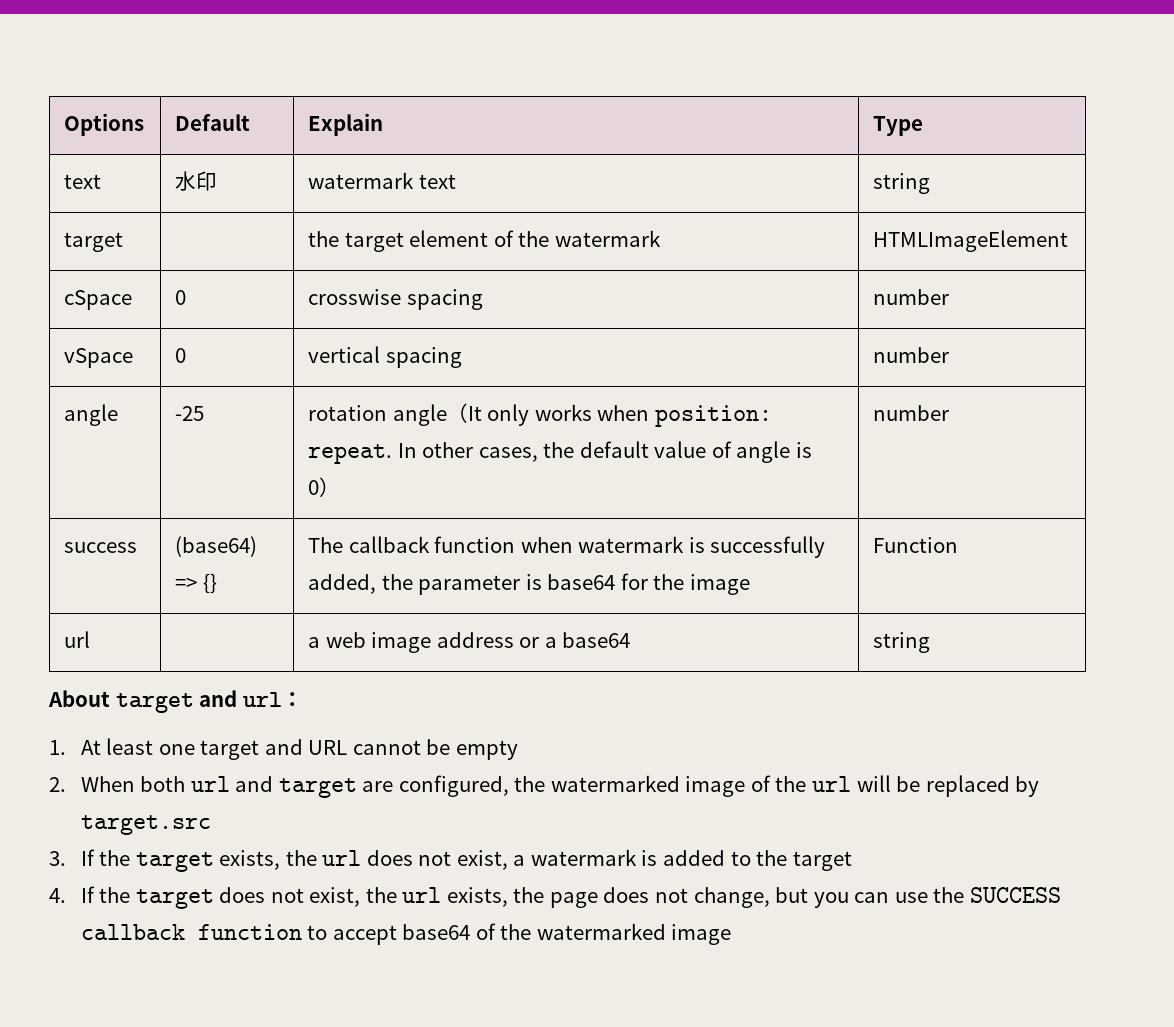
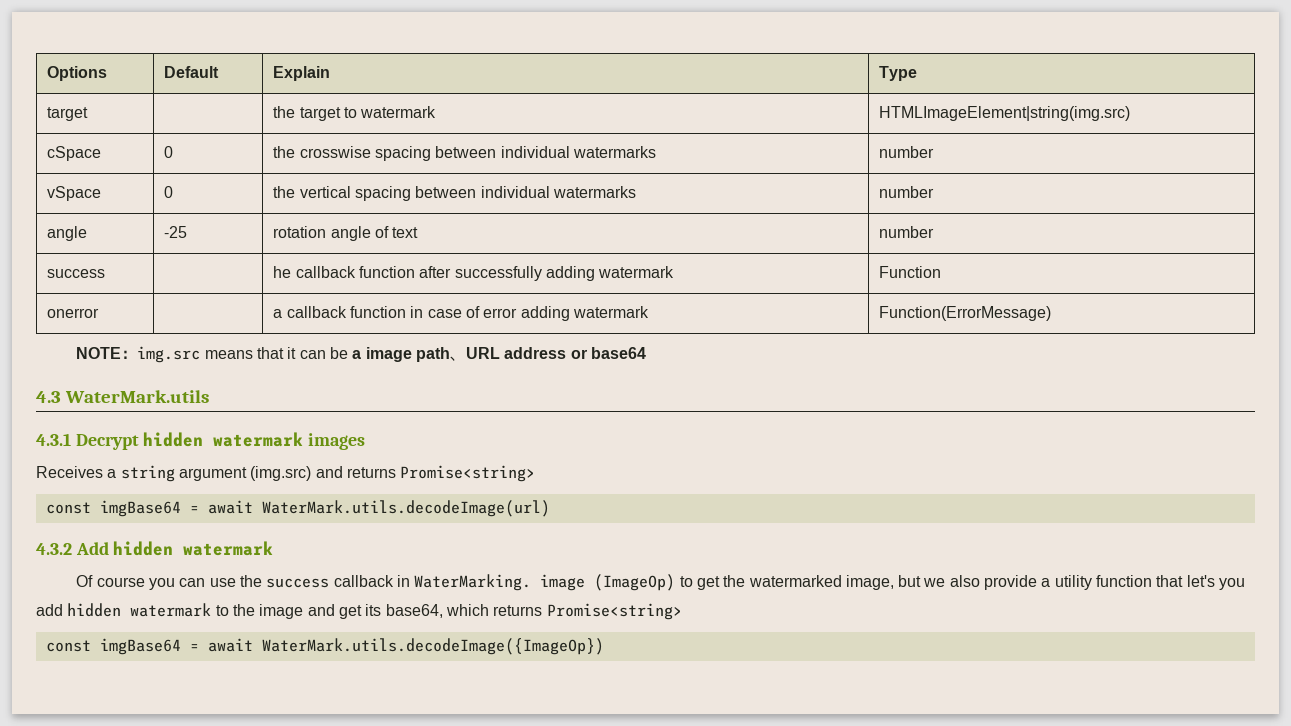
[64,174,102,189] [175,171,218,191] [308,172,456,189] [873,173,931,194] // text | 水印 | watermark text | string -> (918, 73) none
[409,230,661,247] [873,230,1069,252] element of the watermark | HTMLImageElement -> [344,106,437,118] [879,106,1131,121] to watermark | HTMLImageElement|string(img.src)
(187, 297) none -> [273,146,296,158] the
(483, 299) none -> [435,146,657,158] between individual watermarks
(187, 355) none -> [273,186,296,198] the
(462, 357) none -> [415,186,637,198] between individual watermarks
[446,403,772,427] [308,441,812,464] [308,477,341,497] [873,405,950,421] [64,542,138,553] [175,536,258,557] [175,573,217,594] [308,536,826,558] [308,573,750,595] （It only works when position: repeat. In other cases, the default value of angle is 0） | number // success | (base64) => {} | The callback function when watermark is successfully added, the parameter is base64 for the image -> [375,226,419,238] [879,226,935,238] [47,269,106,278] [273,266,675,281] of text | number // success | | he callback function after successfully adding watermark
[64,631,91,648] [308,632,631,653] [873,632,931,653] [48,690,303,713] [49,738,518,760] [49,775,1040,798] [80,815,211,835] [49,849,852,872] [49,886,1061,909] [80,923,732,945] url | | a web image address or a base64 | string // About target and url： // 1. At least one target and URL cannot be empty // 2. When both url and target are configured, the watermarked image of the url will be replaced by target.src // 3. If the target exists, the url does not exist, a watermark is added to the target // 4. If the target does not exist, the url exists, the page does not change, but you can use the SUCCESS callback function to accept base64 of the watermarked image -> [47,308,100,318] [273,306,649,321] [879,306,1052,321] [76,346,646,363] [36,390,210,403] [36,432,366,450] [36,465,536,482] [45,500,550,517] [36,541,274,556] [76,574,1246,591] [36,603,682,620] [45,638,604,655] onerror | | a callback function in case of error adding watermark | Function(ErrorMessage) // NOTE：img.src means that it can be a image path、URL address or base64 // 4.3 WaterMark.utils // 4.3.1 Decrypt hidden watermark images // Receives a string argument (img.src) and returns Promise<string> // const imgBase64 = await WaterMark.utils.decodeImage(url) // 4.3.2 Add hidden watermark // Of course you can use the success callback in WaterMarking. image (ImageOp) to get the watermarked image, but we also provide a utility function that let's you add hidden watermark to the image and get its base64, which returns Promise<string> // const imgBase64 = await WaterMark.utils.decodeImage({ImageOp})

